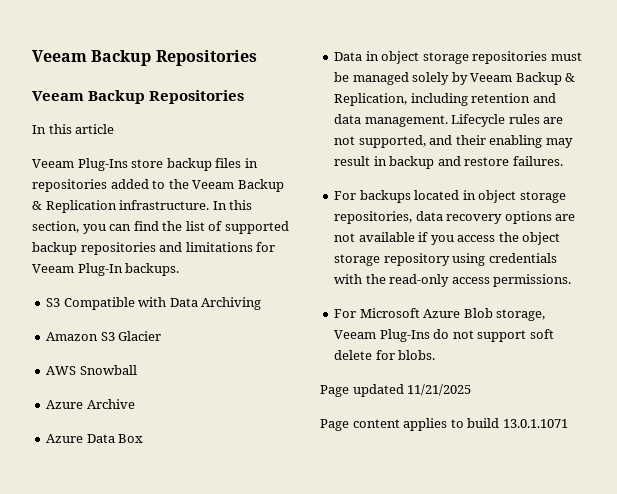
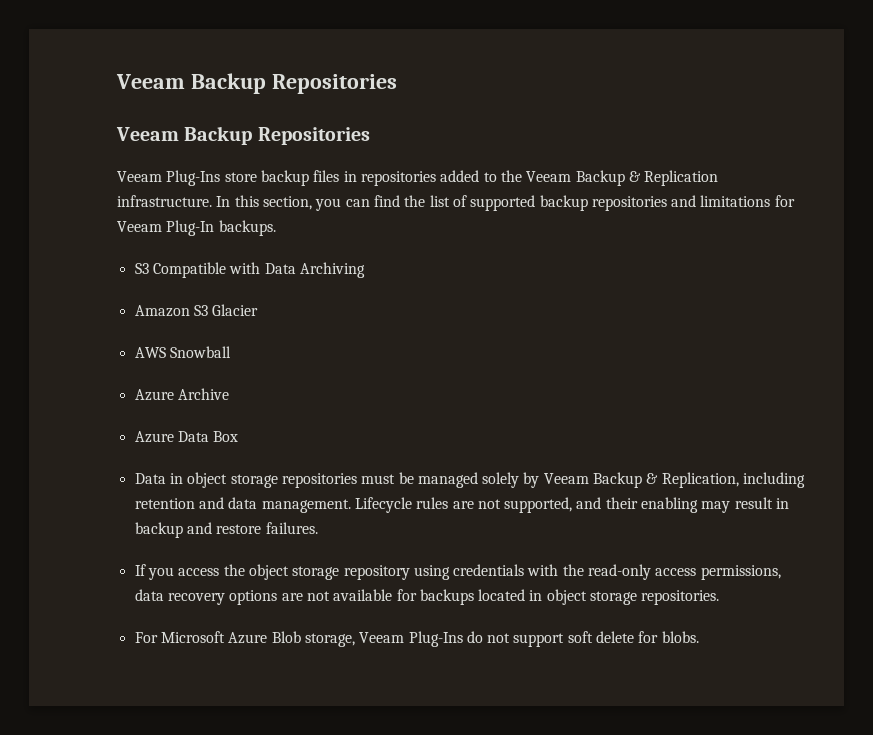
[32,124,115,134] // In this article -> (370, 136) none
[334,190,566,203] [334,211,576,224] [334,232,429,242] For backups located in object storage repositories, data recovery options are not available if -> [134,564,146,576] If
[493,274,572,287] permissions. -> [700,565,781,580] [134,589,720,605] permissions, data recovery options are not available for backups located in object storage repositories.
[320,384,472,397] [320,418,568,431] // Page updated 11/21/2025 // Page content applies to build 13.0.1.1071 -> (699, 637) none

